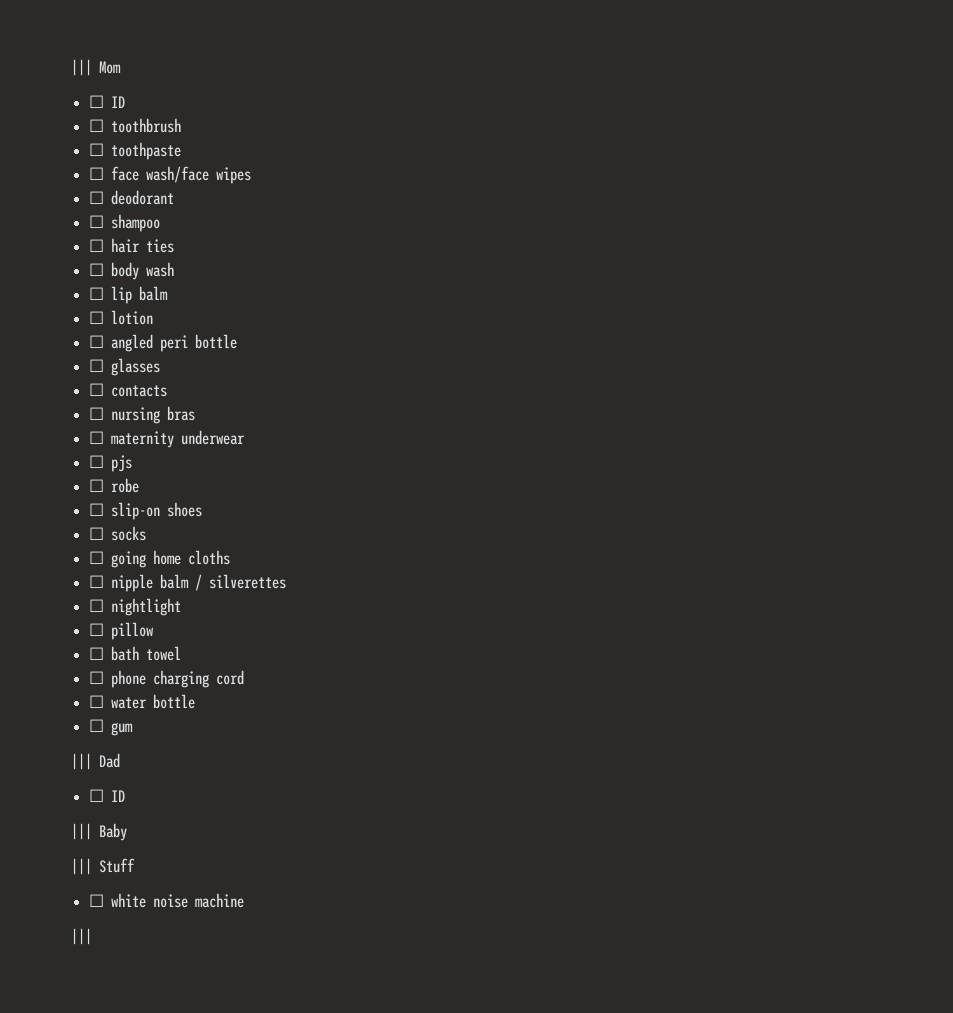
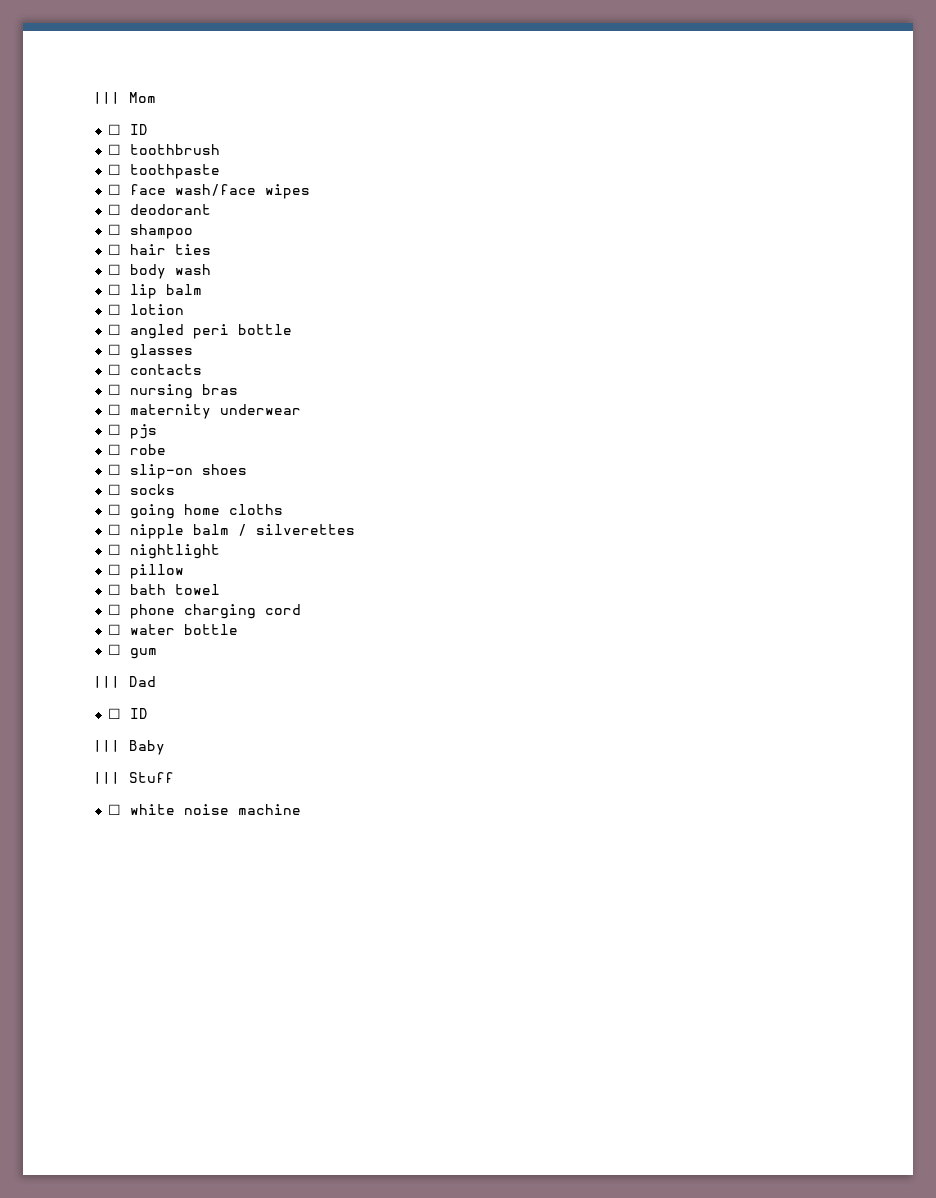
[71,928,92,945] // ||| -> (302, 809) none

